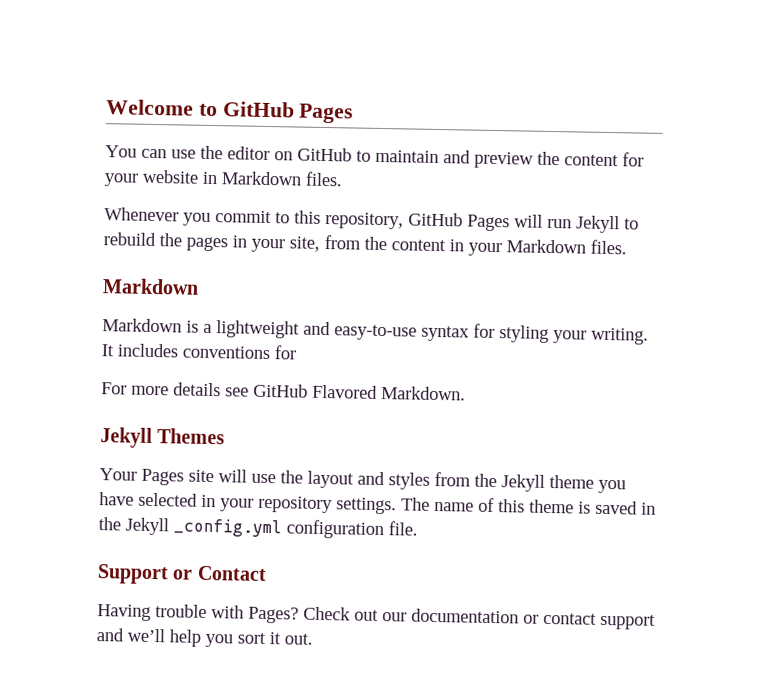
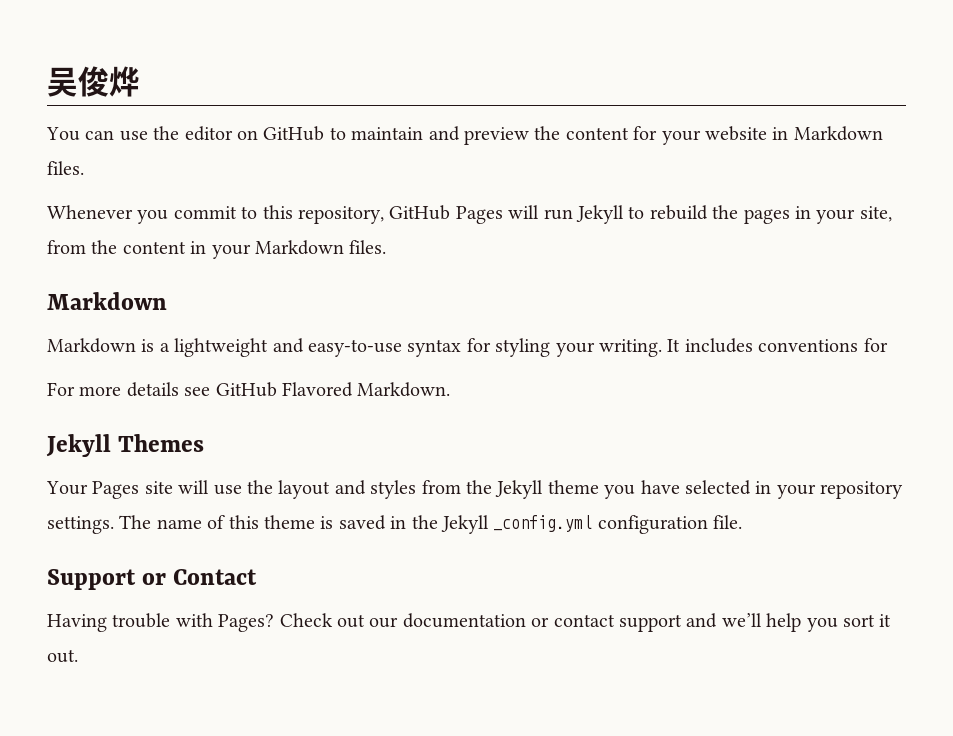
[106,99,354,124] Welcome to GitHub Pages -> [47,66,140,97] 吴俊烨

